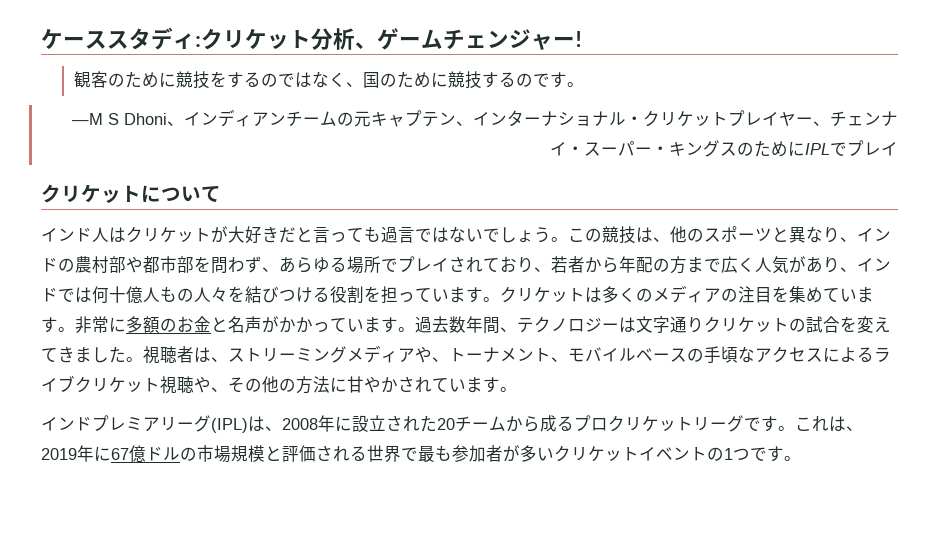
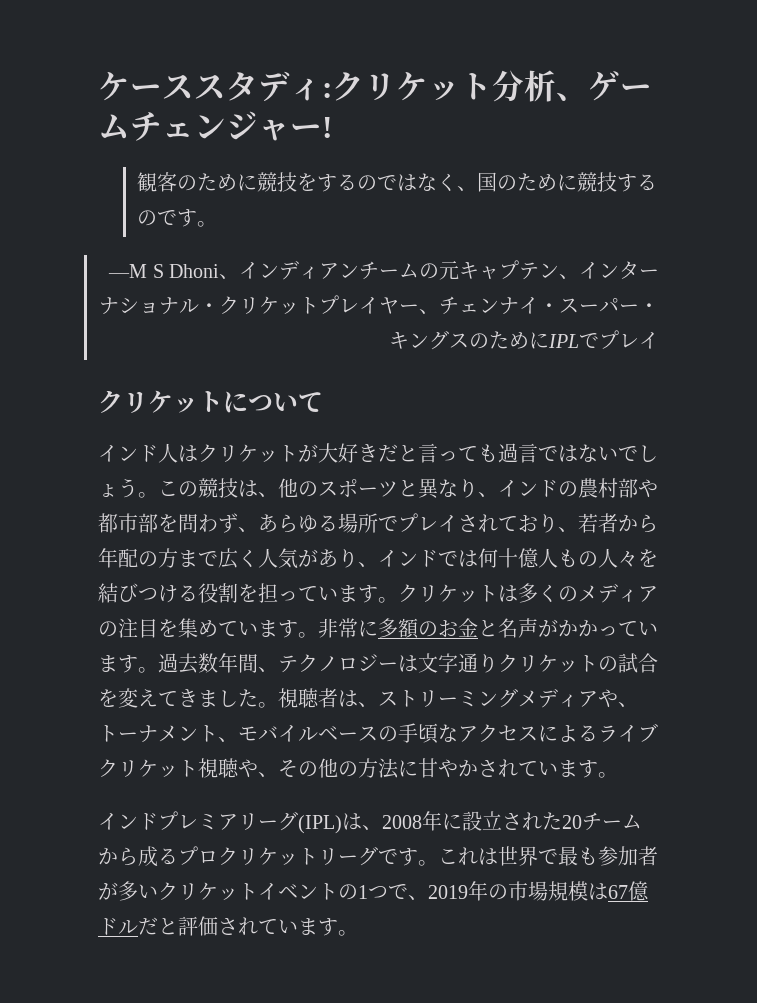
[846,426,863,431] [41,445,367,463] 、2019年に67億ドルの市場規模と評価される -> (498, 856) none
(767, 454) none -> [408,881,649,901] [98,916,318,936] 、2019年の市場規模は67億ドルだと評価されていま

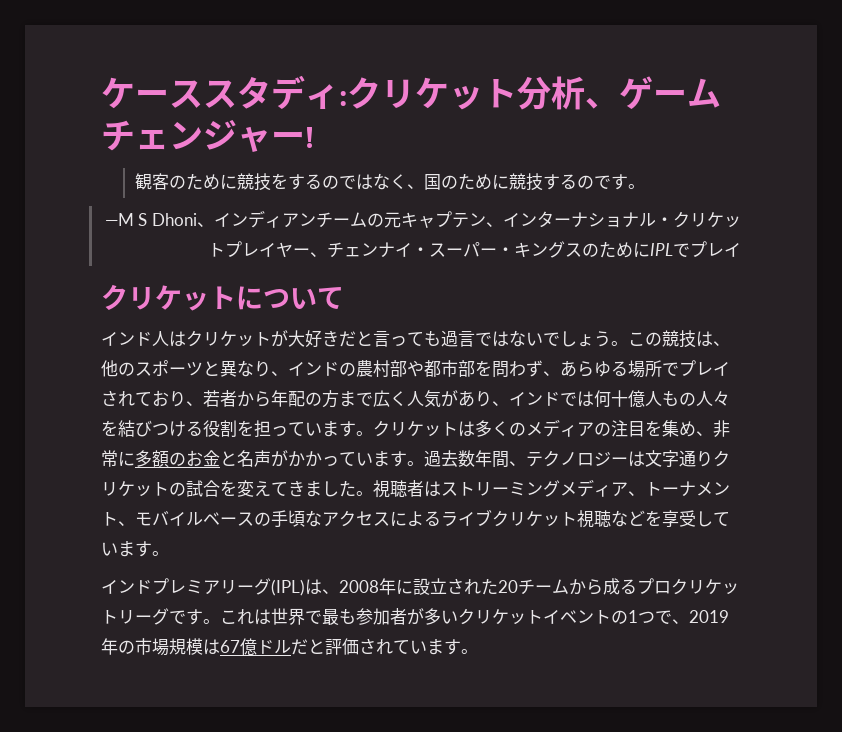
[218,620,318,638] ています。 -> [696,431,713,436] 、
[358,702,378,707] 、 -> (441, 489) none
[598,689,618,708] や -> (628, 489) none
[238,758,518,779] や、その他の方法に甘やかされ -> [611,510,713,528] などを享受し

